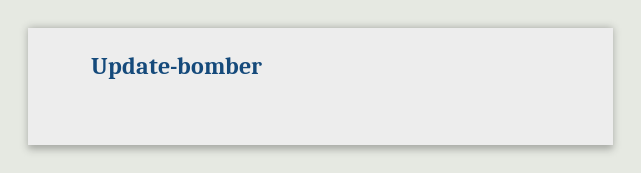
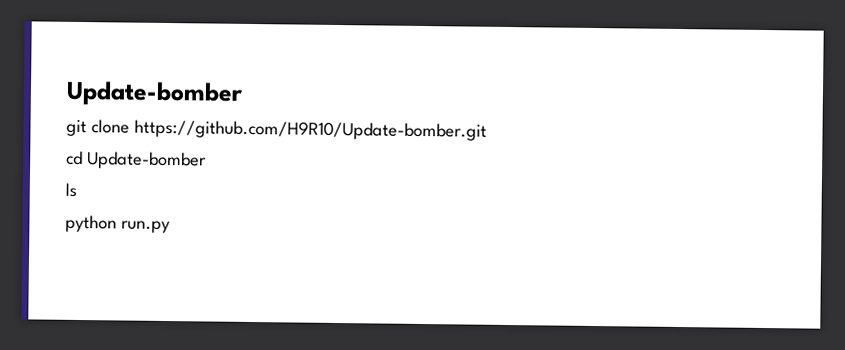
[91,57,262,79] Update-bomber -> [66,80,244,107] [66,119,487,141] [66,150,207,170] [65,182,77,197] [65,214,170,234] Update-bomber // git clone https://github.com/H9R10/Update-bomber.git // cd Update-bomber // ls // python run.py

